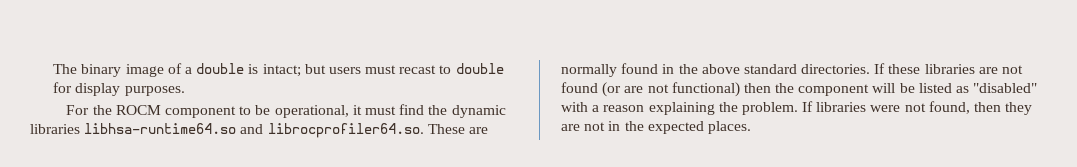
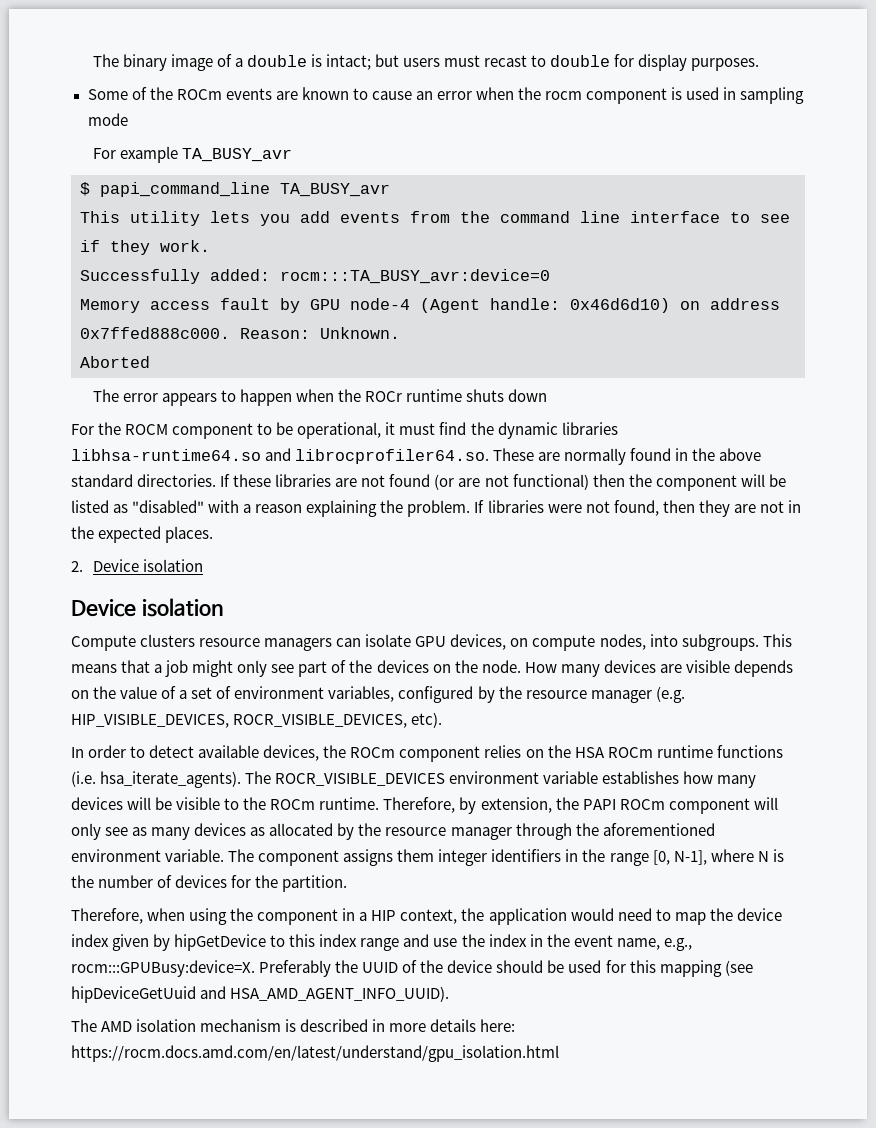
(185, 91) none -> [87,87,805,104] [87,113,128,126] [92,146,292,163] [80,182,390,197] [80,211,790,226] [80,240,210,255] [80,269,550,284] [80,298,780,313] [80,327,400,339] [80,356,150,368] [92,389,548,406] // Some of the ROCm events are known to cause an error when the rocm component is used in sampling mode // For example TA_BUSY_avr // $ papi_command_line TA_BUSY_avr // This utility lets you add events from the command line interface to see if they work. // Successfully added: rocm:::TA_BUSY_avr:device=0 // Memory access fault by GPU node-4 (Agent handle: 0x46d6d10) on address 0x7ffed888c000. Reason: Unknown. // Aborted // The error appears to happen when the ROCr runtime shuts down
(751, 127) none -> [71,559,203,572] [71,598,223,617] [71,634,792,651] [71,660,793,677] [71,686,685,703] [71,712,443,728] [71,745,783,762] [71,771,757,788] [71,797,778,814] [71,823,715,840] [71,849,784,866] [71,875,348,892] [71,908,782,925] [71,934,692,951] [71,960,753,977] [71,986,450,1003] [71,1019,516,1032] [71,1045,559,1062] // 2. Device isolation // Device isolation // Compute clusters resource managers can isolate GPU devices, on compute nodes, into subgroups. This means that a job might only see part of the devices on the node. How many devices are visible depends on the value of a set of environment variables, configured by the resource manager (e.g. HIP_VISIBLE_DEVICES, ROCR_VISIBLE_DEVICES, etc). // In order to detect available devices, the ROCm component relies on the HSA ROCm runtime functions (i.e. hsa_iterate_agents). The ROCR_VISIBLE_DEVICES environment variable establishes how many devices will be visible to the ROCm runtime. Therefore, by extension, the PAPI ROCm component will only see as many devices as allocated by the resource manager through the aforementioned environment variable. The component assigns them integer identifiers in the range [0, N-1], where N is the number of devices for the partition. // Therefore, when using the component in a HIP context, the application would need to map the device index given by hipGetDevice to this index range and use the index in the event name, e.g., rocm:::GPUBusy:device=X. Preferably the UUID of the device should be used for this mapping (see hipDeviceGetUuid and HSA_AMD_AGENT_INFO_UUID). // The AMD isolation mechanism is described in more details here: https://rocm.docs.amd.com/en/latest/understand/gpu_isolation.html

